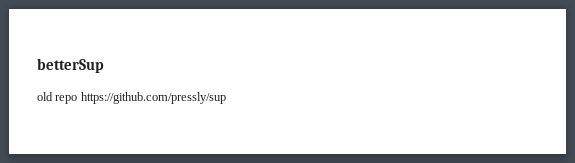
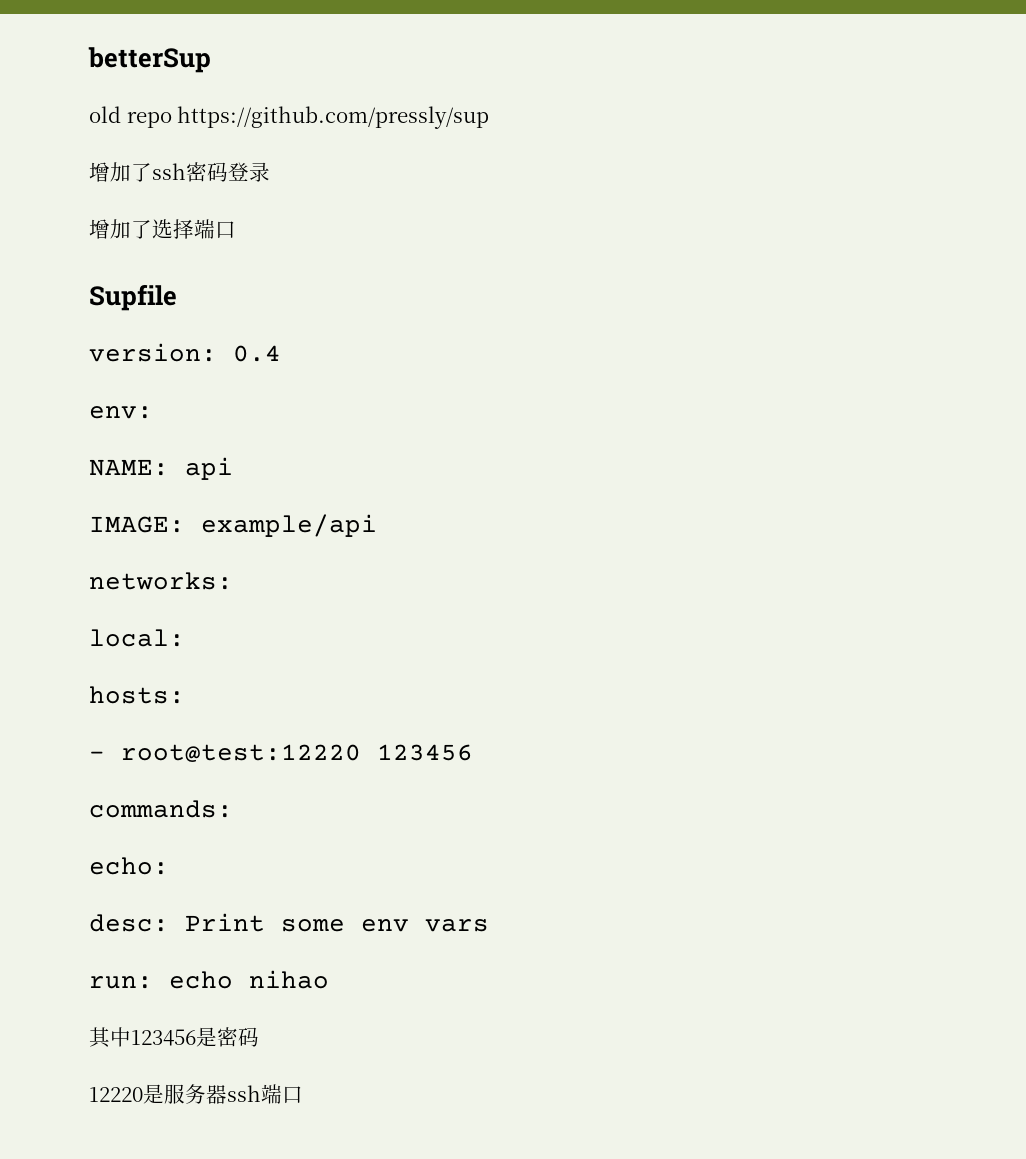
(226, 98) none -> [89,162,270,182] [89,219,236,239] [89,284,177,311] [89,343,281,362] [89,406,153,419] [89,457,233,480] [89,514,377,537] [89,572,233,590] [89,629,185,647] [89,686,185,704] [89,744,473,762] [89,800,233,818] [89,857,169,875] [89,913,489,932] [89,970,329,989] [89,1027,259,1048] [89,1084,303,1104] // 增加了ssh密码登录 // 增加了选择端口 // Supfile // version: 0.4 // env: // NAME: api // IMAGE: example/api // networks: // local: // hosts: // - root@test:12220 123456 // commands: // echo: // desc: Print some env vars // run: echo nihao // 其中123456是密码 // 12220是服务器ssh端口

